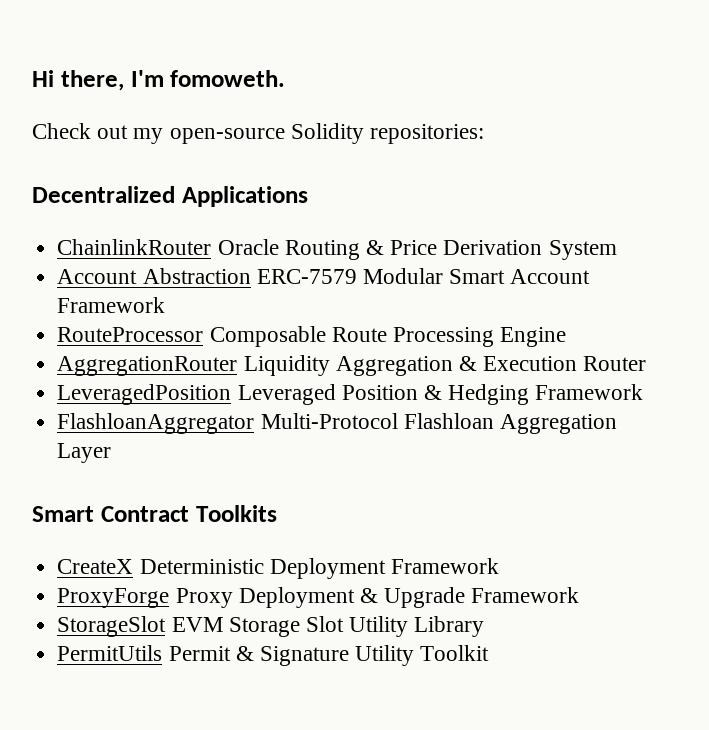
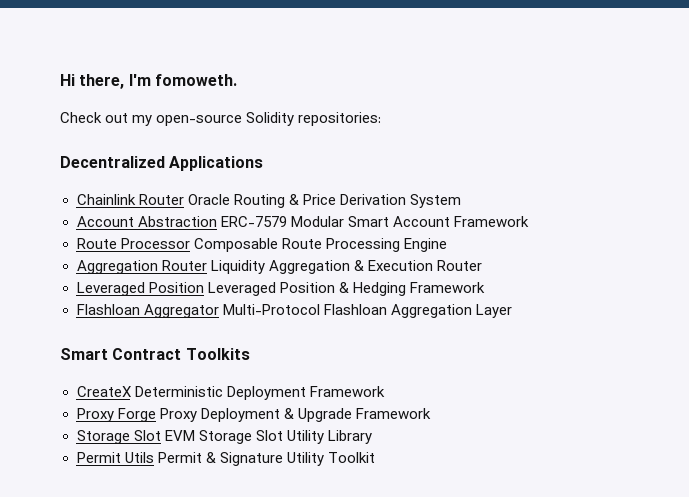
[57,239,212,255] ChainlinkRouter -> [76,194,184,205] Chainlink Router
[57,327,204,342] RouteProcessor -> [76,238,190,249] Route Processor
[57,356,238,376] AggregationRouter -> [76,260,207,274] Aggregation Router
[57,384,232,405] LeveragedPosition -> [76,282,204,296] Leveraged Position
[57,413,255,434] FlashloanAggregator -> [76,304,219,318] Flashloan Aggregator
[57,588,170,608] ProxyForge -> [76,408,156,422] Proxy Forge
[57,616,167,637] StorageSlot -> [76,430,161,444] Storage Slot
[57,645,163,661] PermitUtils -> [76,452,154,463] Permit Utils

